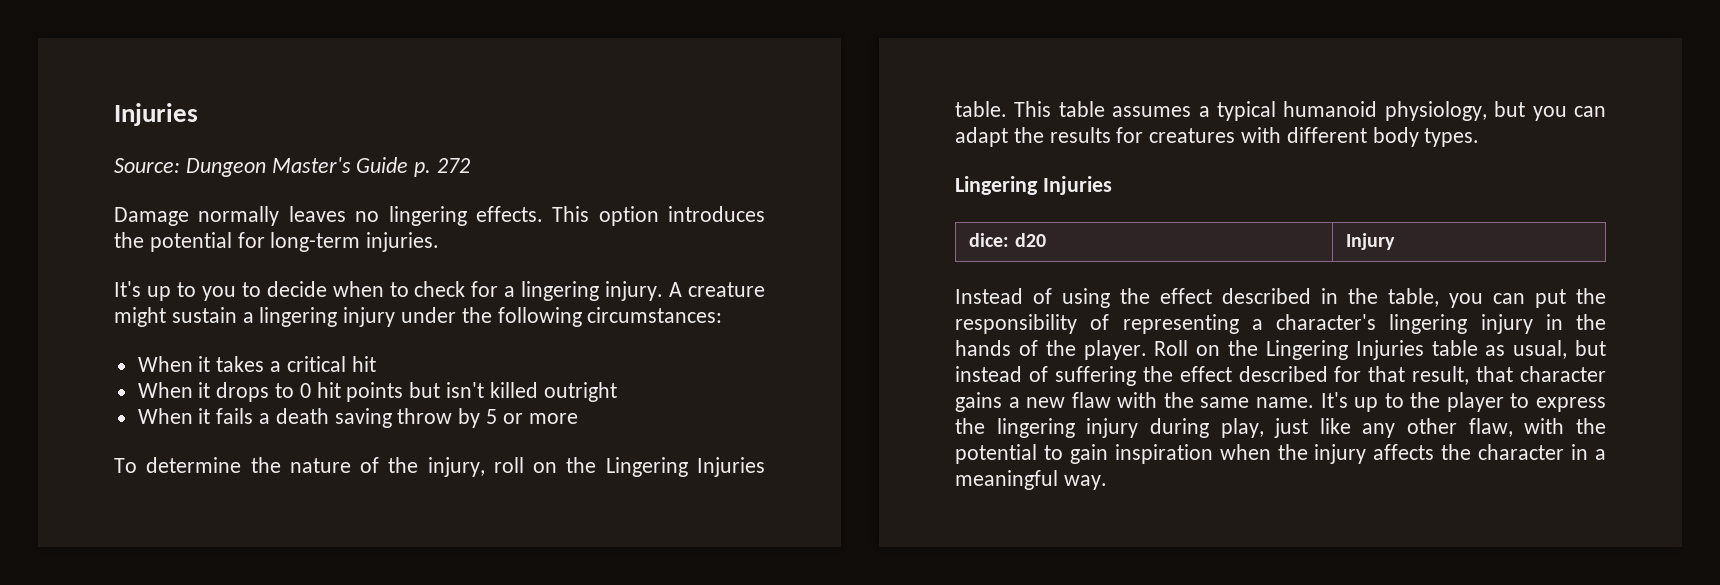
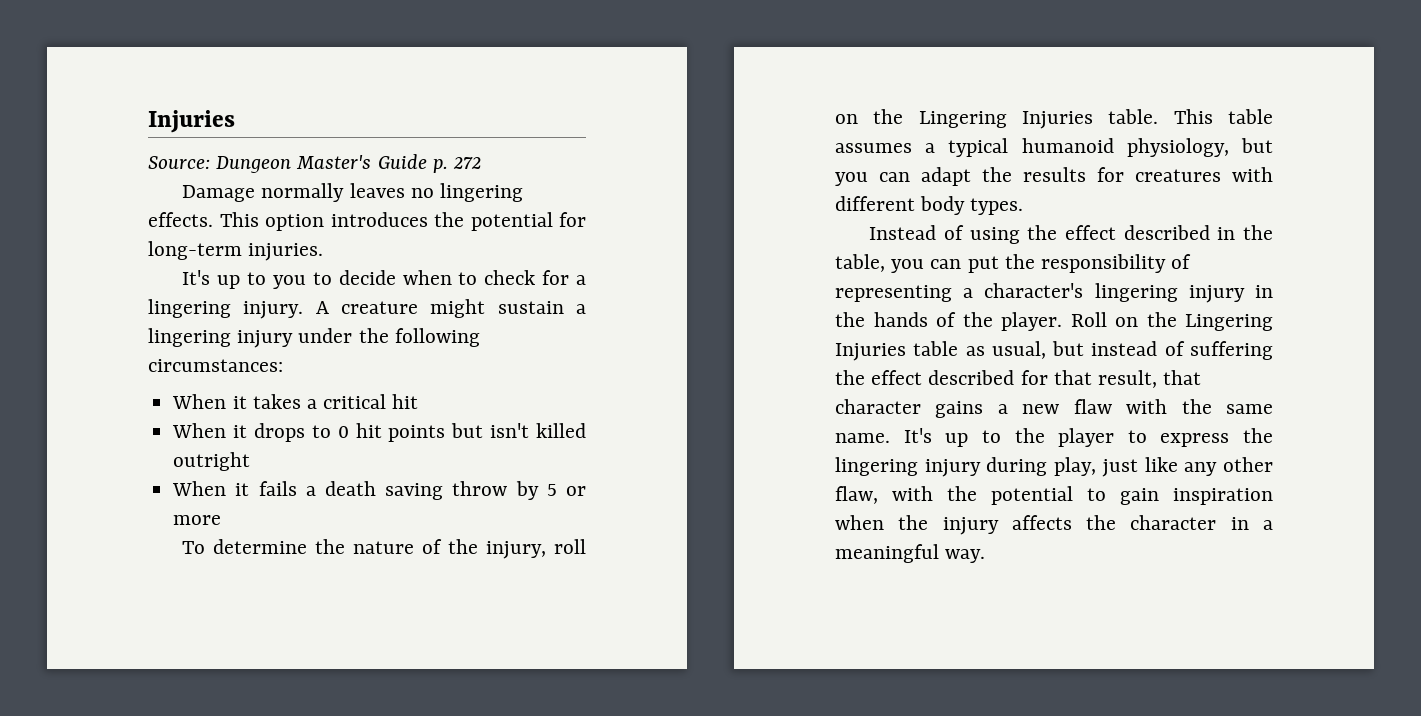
[955,176,1112,195] [969,233,1046,247] [1346,233,1396,250] // Lingering Injuries // dice: d20 | Injury -> (1024, 206) none

